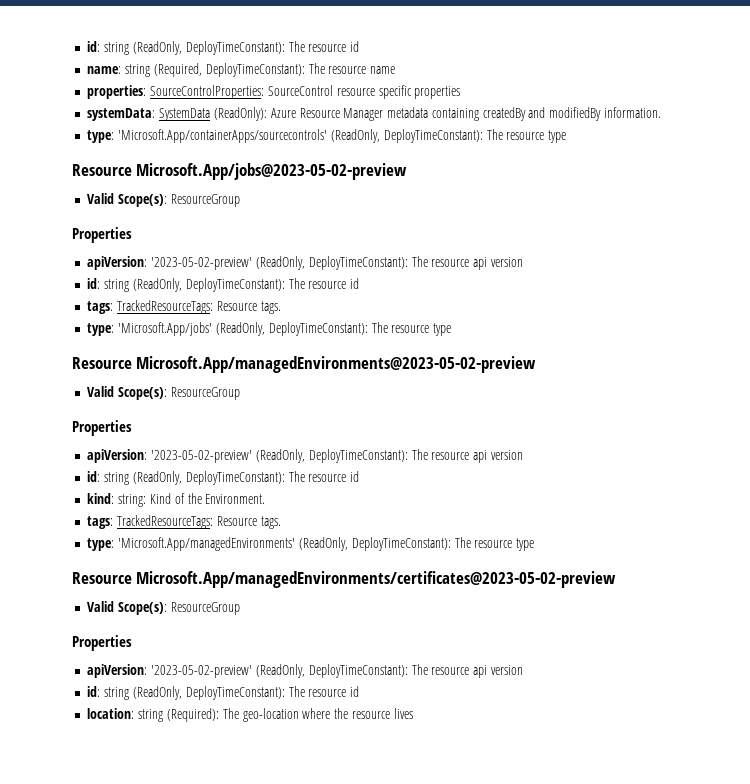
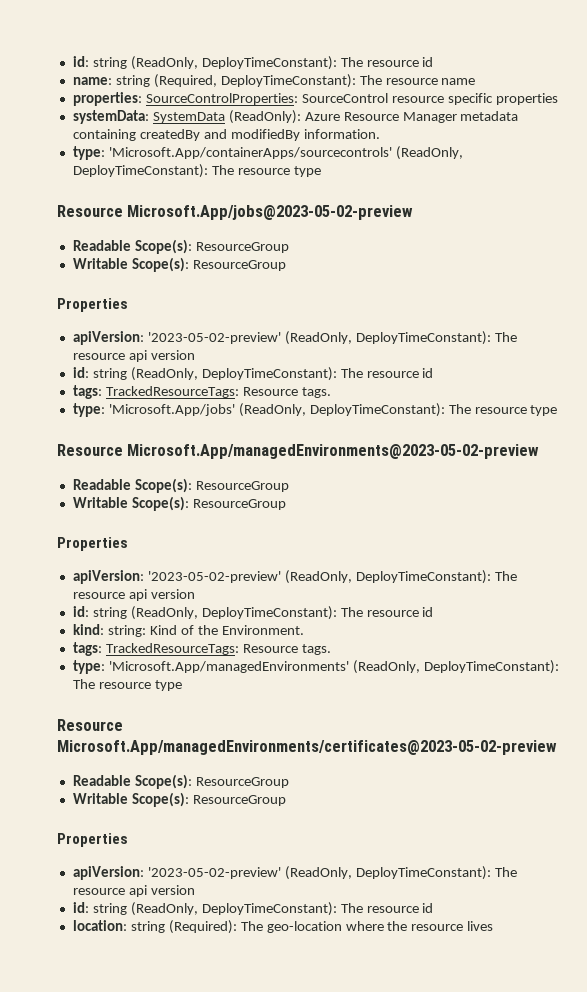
[87,193,115,204] Valid -> [72,239,289,254] [72,258,128,269] Readable Scope(s): ResourceGroup // Writable
[87,386,115,397] Valid -> [72,478,289,493] [72,497,128,508] Readable Scope(s): ResourceGroup // Writable
[87,601,115,612] Valid -> [72,774,289,789] [72,793,128,804] Readable Scope(s): ResourceGroup // Writable

